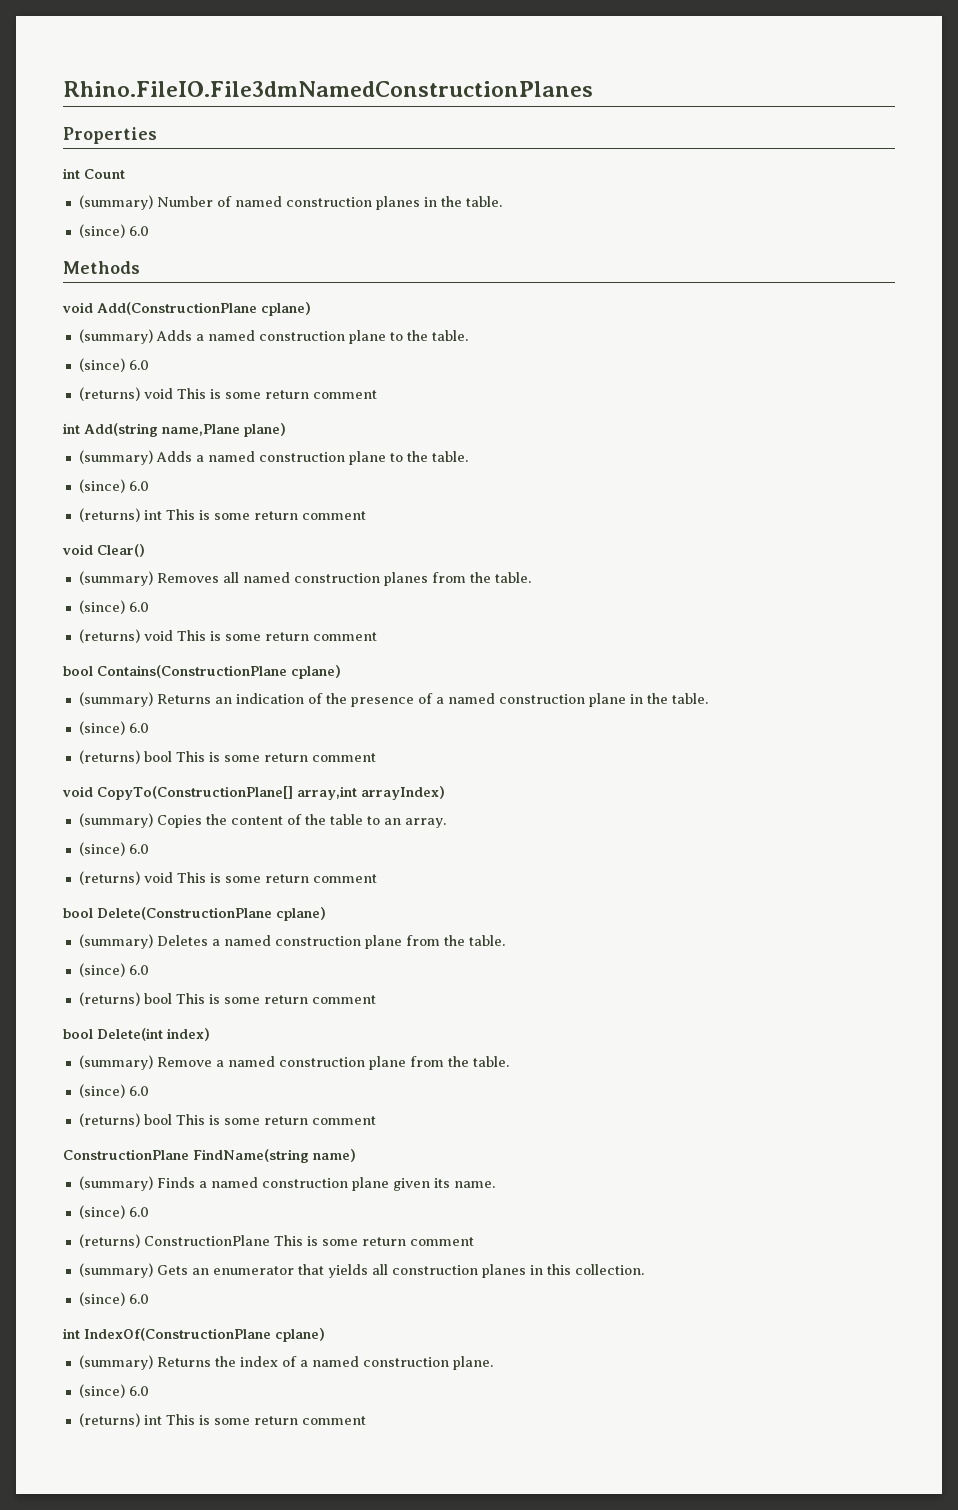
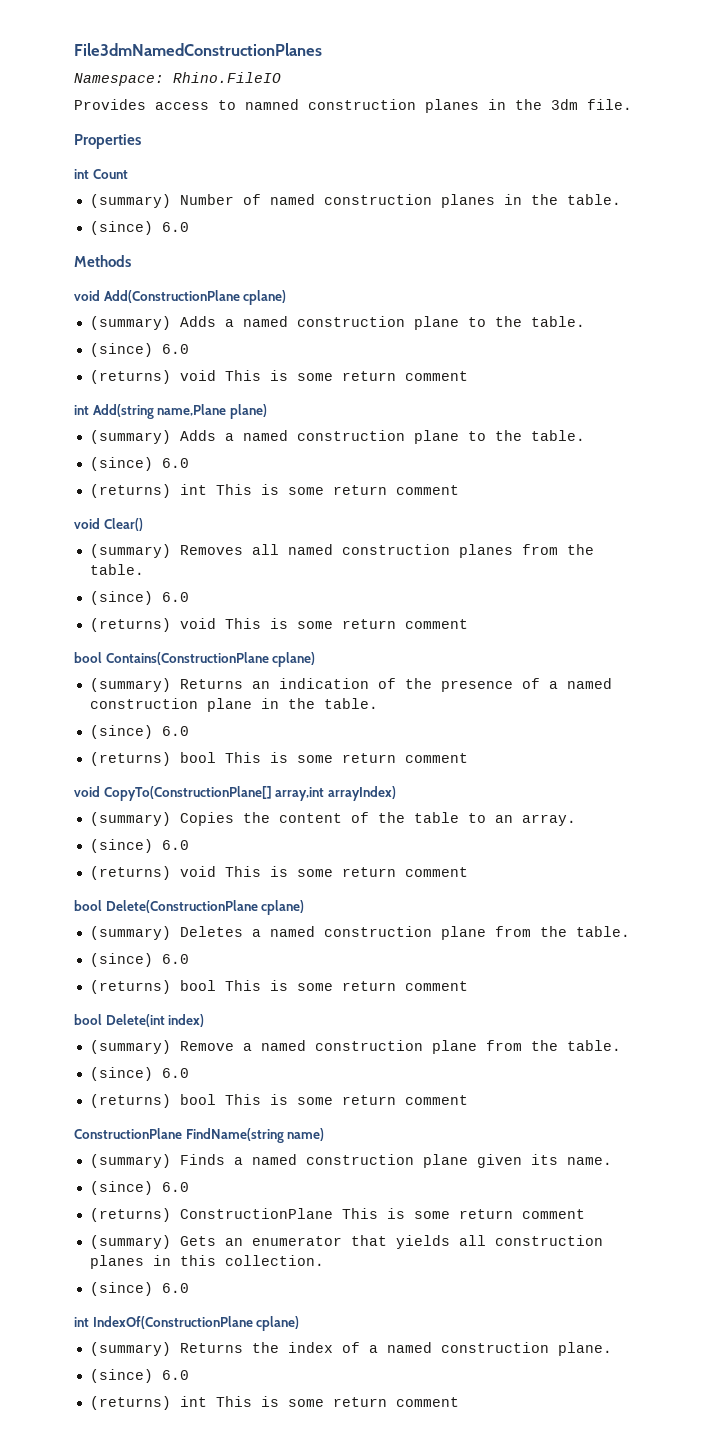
[63,81,593,97] Rhino.FileIO.File3dmNamedConstructionPlanes -> [74,43,322,56] [74,72,281,86] [74,99,632,113] File3dmNamedConstructionPlanes // Namespace: Rhino.FileIO // Provides access to namned construction planes in the 3dm file.

